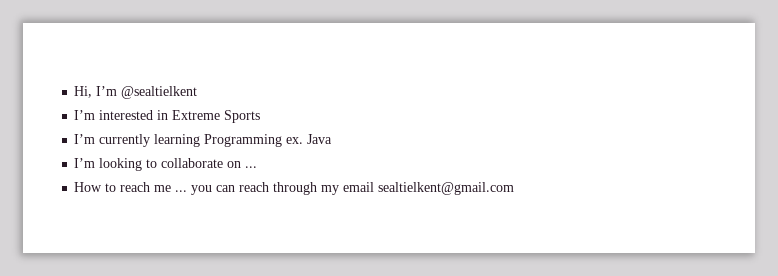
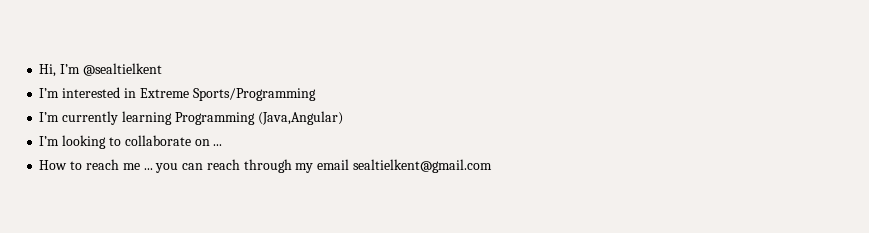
[224,110,261,123] Sports -> [192,88,316,101] Sports/Programming
[286,134,333,144] ex. Java -> [257,111,343,125] (Java,Angular)

